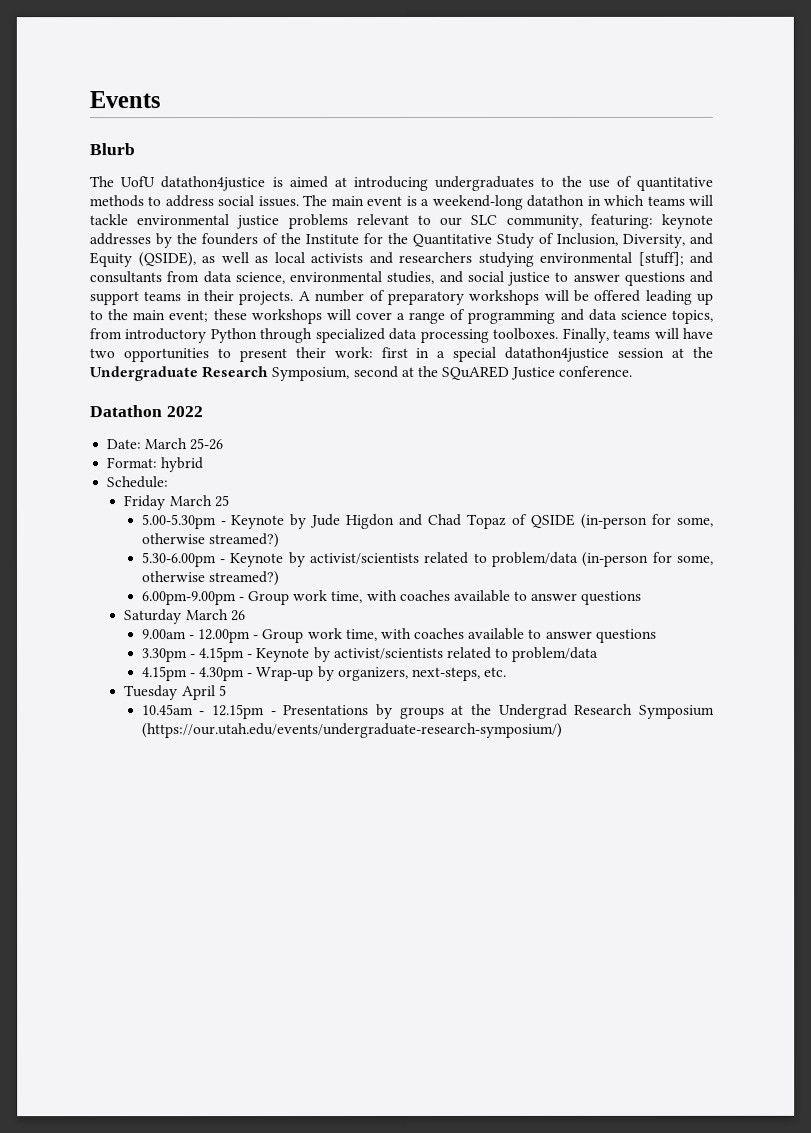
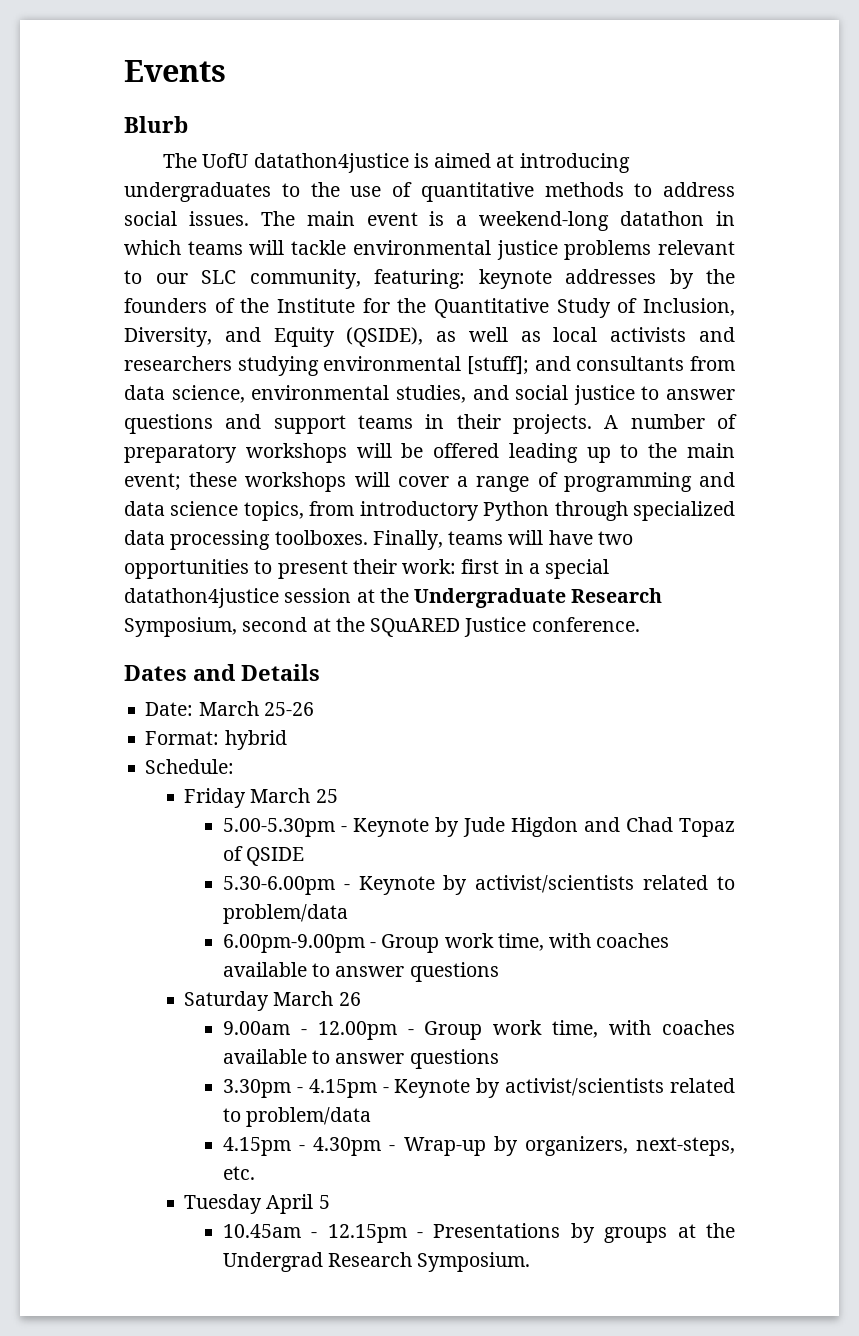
[89,405,203,418] Datathon 2022 -> [124,664,320,681] Dates and Details
[580,513,713,529] [140,533,279,549] (in-person for some, otherwise streamed?) -> (305, 856) none
[581,551,713,567] [141,571,280,587] (in-person for some, otherwise streamed?) -> (348, 914) none
[638,704,715,719] [141,722,563,739] Symposium (https://our.utah.edu/events/undergraduate-research-symposium/) -> [417,1252,531,1272] Symposium.

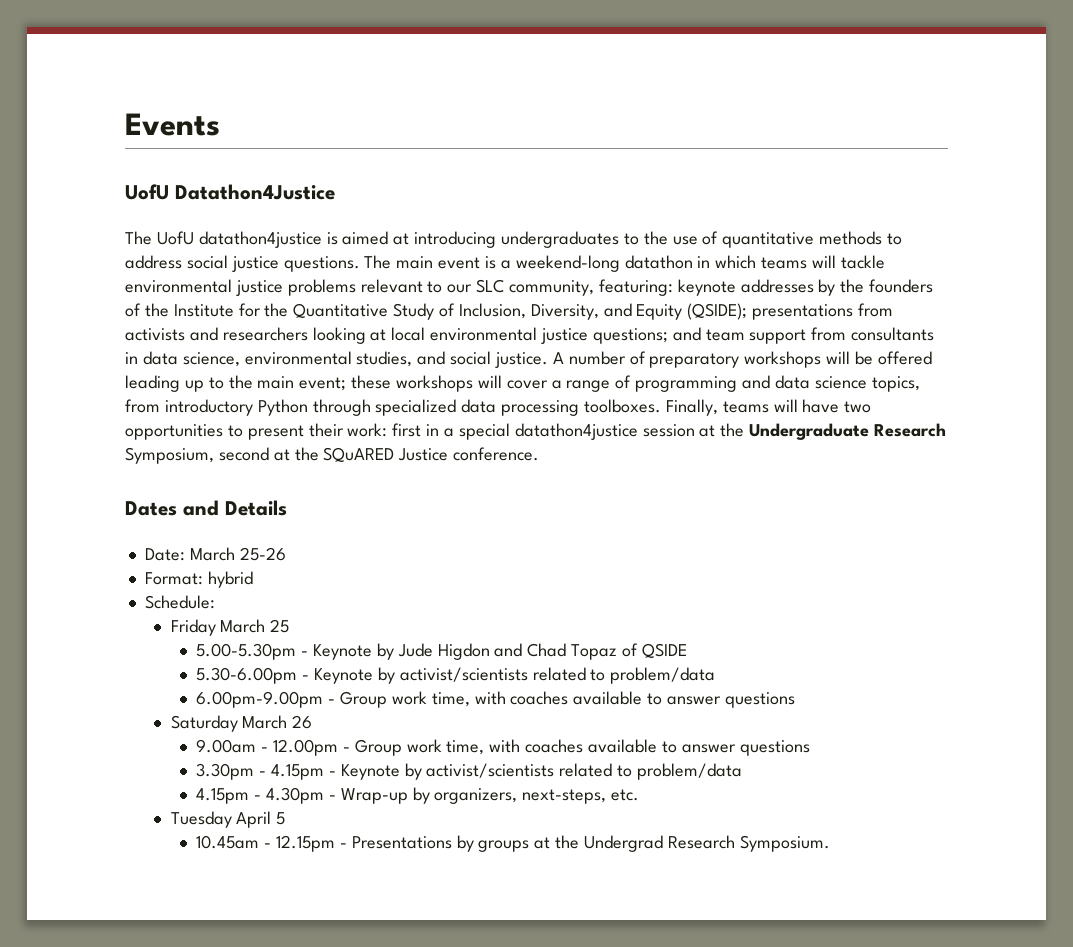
[124,116,188,133] Blurb -> [125,184,335,200] UofU Datathon4Justice
[188,211,249,226] issues. -> [231,256,360,272] justice questions.
[346,327,735,347] [124,356,735,376] (QSIDE), as well as local activists and researchers studying environmental [stuff]; and consultants from -> [687,303,894,320] [125,327,935,344] [125,352,138,364] (QSIDE); presentations from activists and researchers looking at local environmental justice questions; and team support from consultants in
[573,385,735,405] [124,414,592,434] justice to answer questions and support teams in their projects. -> [495,352,549,368] justice.

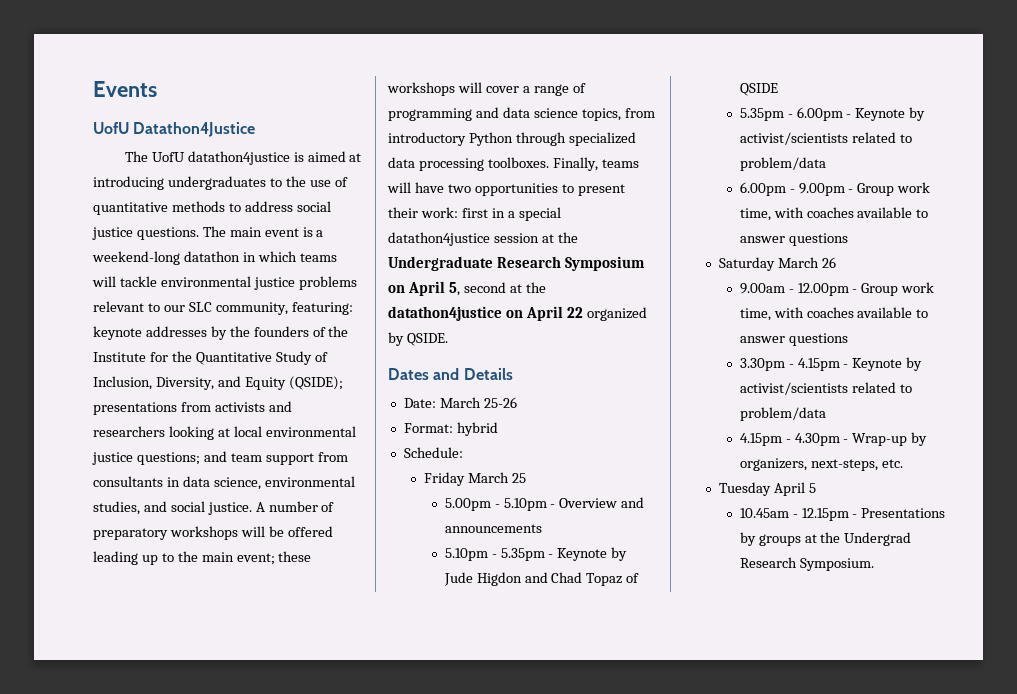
[125,447,540,464] Symposium, second at the SQuARED Justice conference. -> [564,256,645,271] [388,281,546,296] [388,306,647,321] [388,332,448,346] Symposium on April 5, second at the datathon4justice on April 22 organized by QSIDE.
[196,643,297,660] 5.00-5.30pm -> [444,497,645,511] [444,524,542,533] [444,548,545,561] 5.00pm - 5.10pm - Overview and announcements // 5.10pm - 5.35pm
[196,667,716,684] [196,691,324,708] 5.30-6.00pm - Keynote by activist/scientists related to problem/data // 6.00pm-9.00pm -> [739,107,926,121] [739,132,912,145] [739,157,826,171] [739,182,845,196] 5.35pm - 6.00pm - Keynote by activist/scientists related to problem/data // 6.00pm - 9.00pm

